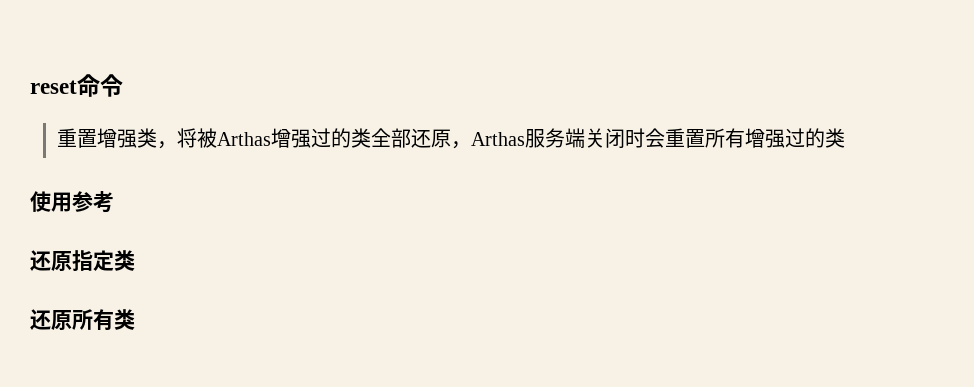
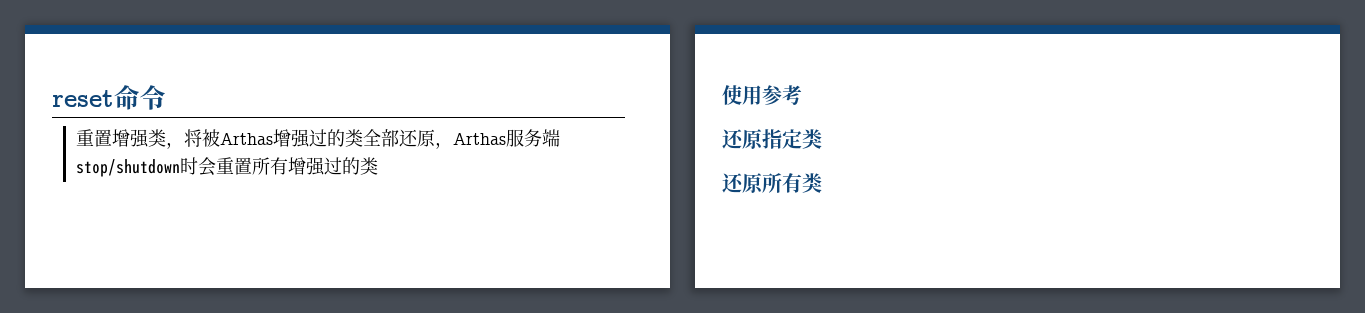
[584,128,625,149] 关闭 -> [75,159,180,177] stop/shutdown

